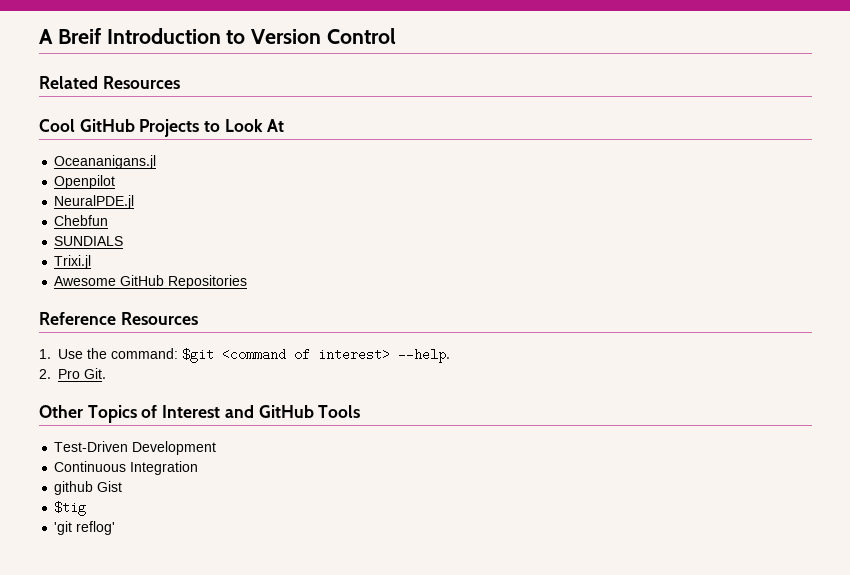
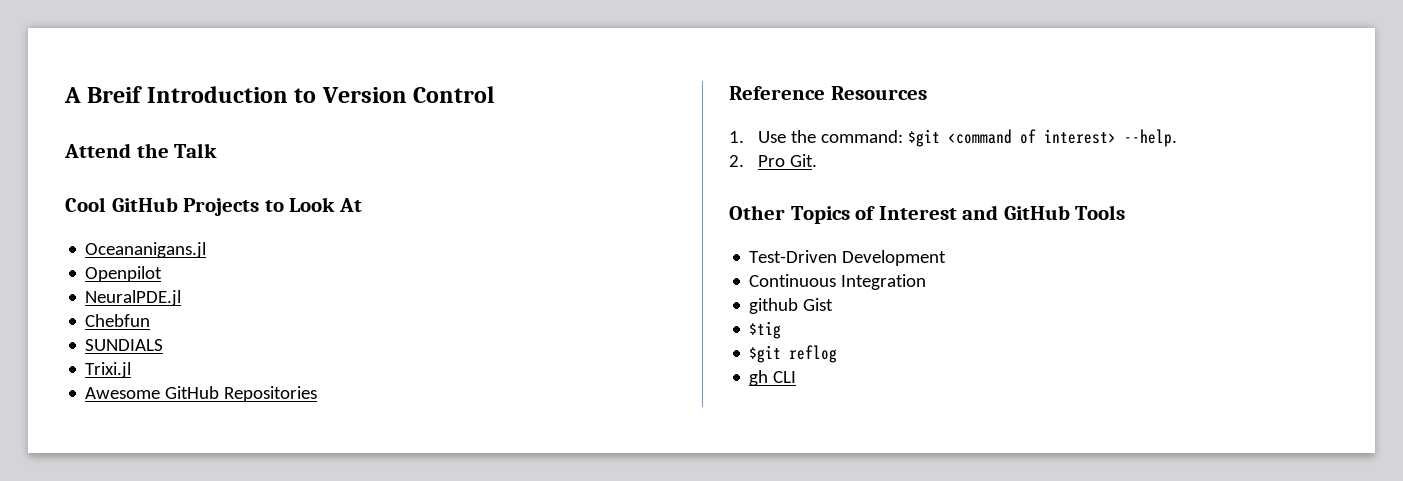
[39,76,180,89] Related Resources -> [64,143,218,158] Attend the Talk
[54,521,116,535] 'git reflog' -> [749,345,838,363] [749,370,797,386] $git reflog // gh CLI

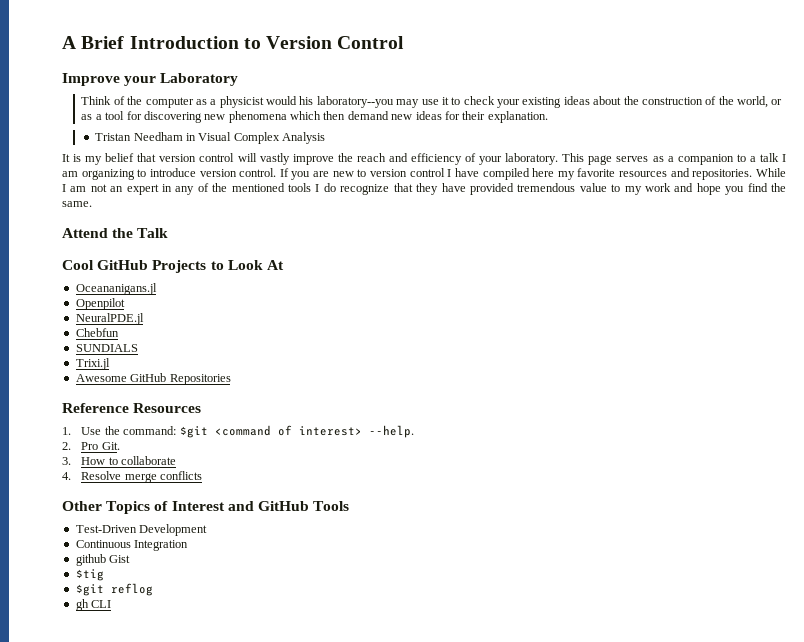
[87,86,143,103] Breif -> [81,36,125,49] Brief
(495, 94) none -> [62,73,239,86] [81,96,783,108] [81,111,548,123] [95,132,326,144] [62,153,787,165] [62,168,786,180] [62,183,786,195] [62,201,92,207] // Improve your Laboratory // Think of the computer as a physicist would his laboratory--you may use it to check your existing ideas about the construction of the world, or as a tool for discovering new phenomena which then demand new ideas for their explanation. // Tristan Needham in Visual Complex Analysis // It is my belief that version control will vastly improve the reach and efficiency of your laboratory. This page serves as a companion to a talk I am organizing to introduce version control. If you are new to version control I have compiled here my favorite resources and repositories. While I am not an expert in any of the mentioned tools I do recognize that they have provided tremendous value to my work and hope you find the same.
(818, 160) none -> [62,456,177,465] [62,471,203,483] // 3. How to collaborate // 4. Resolve merge conflicts

